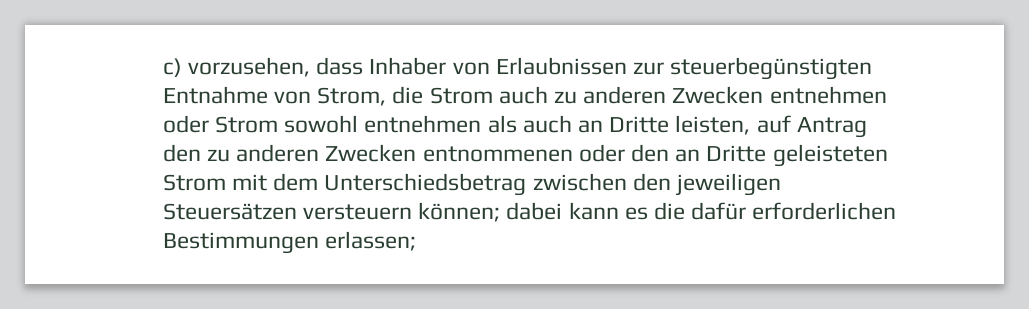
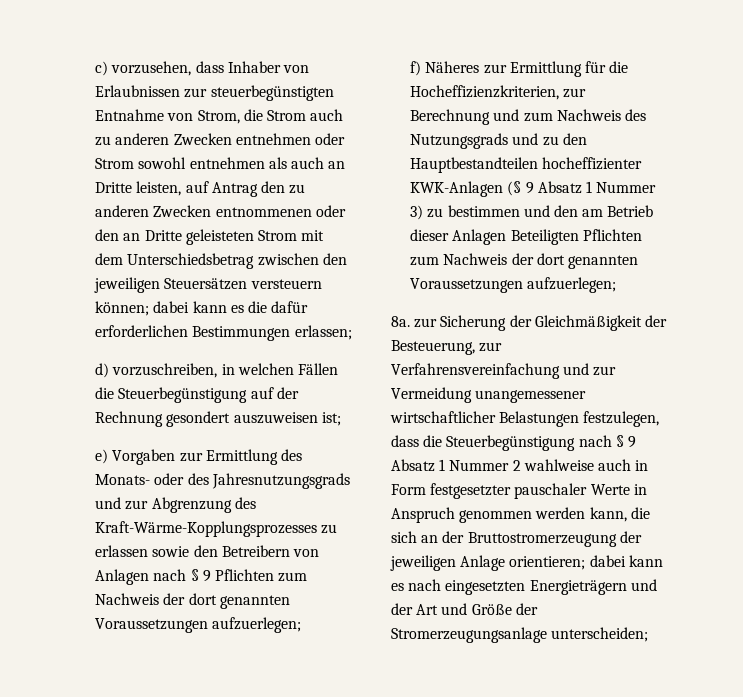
(416, 241) none -> [95,363,339,378] [95,387,299,403] [95,411,341,427] [95,449,303,465] [95,473,350,489] [95,497,256,513] [95,521,338,537] [95,545,320,557] [95,569,308,585] [95,593,290,609] [95,617,302,633] [410,61,629,77] [410,85,587,100] [410,109,647,125] [410,133,587,149] [410,157,643,173] [410,181,657,197] [410,205,654,220] [410,229,642,245] [410,253,639,269] [410,277,617,293] [391,315,667,331] [391,340,503,355] [391,363,617,379] [391,387,587,403] [390,411,660,427] [391,435,636,451] [391,459,649,472] [391,483,647,499] [391,507,650,523] [391,531,642,547] [390,555,663,571] [391,579,657,595] [391,603,538,615] [391,627,649,643] // d) vorzuschreiben, in welchen Fällen die Steuerbegünstigung auf der Rechnung gesondert auszuweisen ist; // e) Vorgaben zur Ermittlung des Monats- oder des Jahresnutzungsgrads und zur Abgrenzung des Kraft-Wärme-Kopplungsprozesses zu erlassen sowie den Betreibern von Anlagen nach § 9 Pflichten zum Nachweis der dort genannten Voraussetzungen aufzuerlegen; // f) Näheres zur Ermittlung für die Hocheffizienzkriterien, zur Berechnung und zum Nachweis des Nutzungsgrads und zu den Hauptbestandteilen hocheffizienter KWK-Anlagen (§ 9 Absatz 1 Nummer 3) zu bestimmen und den am Betrieb dieser Anlagen Beteiligten Pflichten zum Nachweis der dort genannten Voraussetzungen aufzuerlegen; // 8a. zur Sicherung der Gleichmäßigkeit der Besteuerung, zur Verfahrensvereinfachung und zur Vermeidung unangemessener wirtschaftlicher Belastungen festzulegen, dass die Steuerbegünstigung nach § 9 Absatz 1 Nummer 2 wahlweise auch in Form festgesetzter pauschaler Werte in Anspruch genommen werden kann, die sich an der Bruttostromerzeugung der jeweiligen Anlage orientieren; dabei kann es nach eingesetzten Energieträgern und der Art und Größe der Stromerzeugungsanlage unterscheiden;

